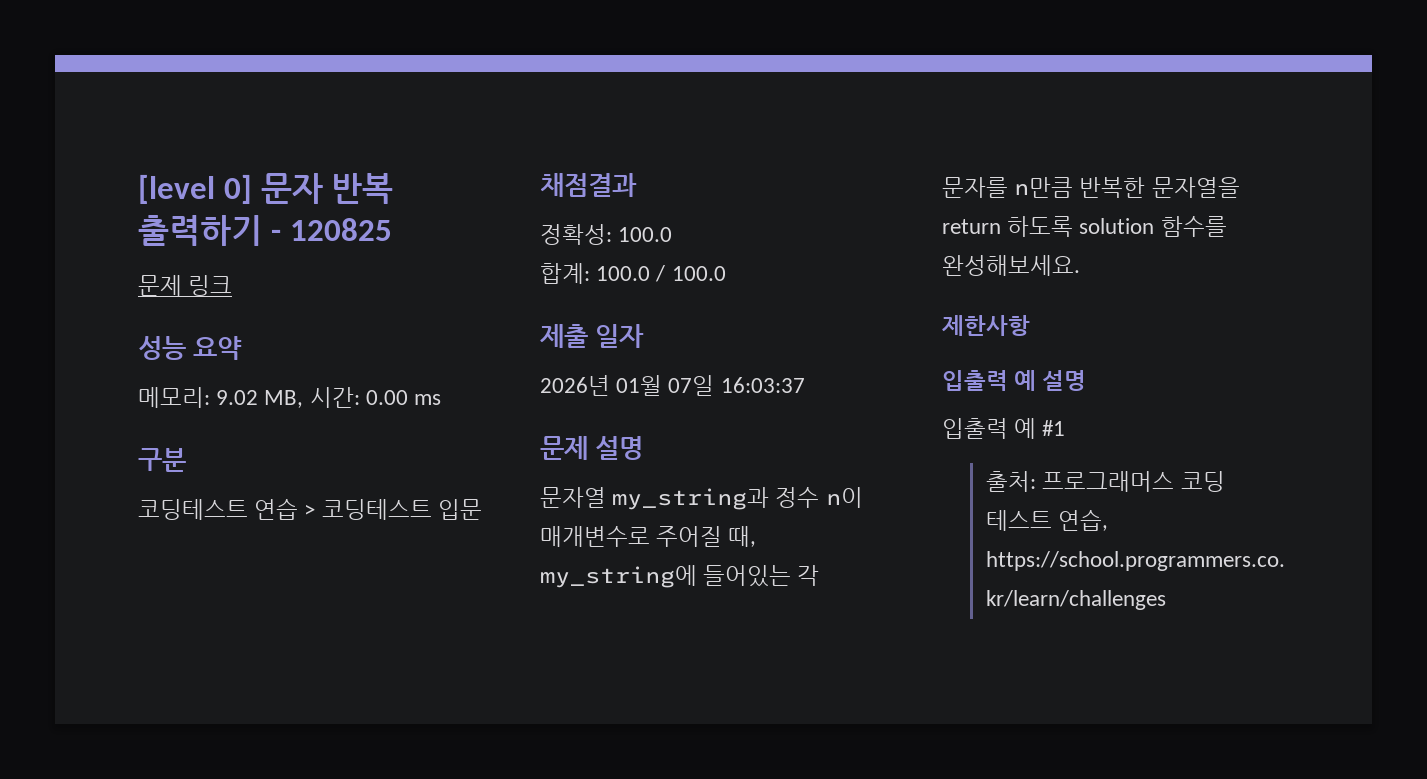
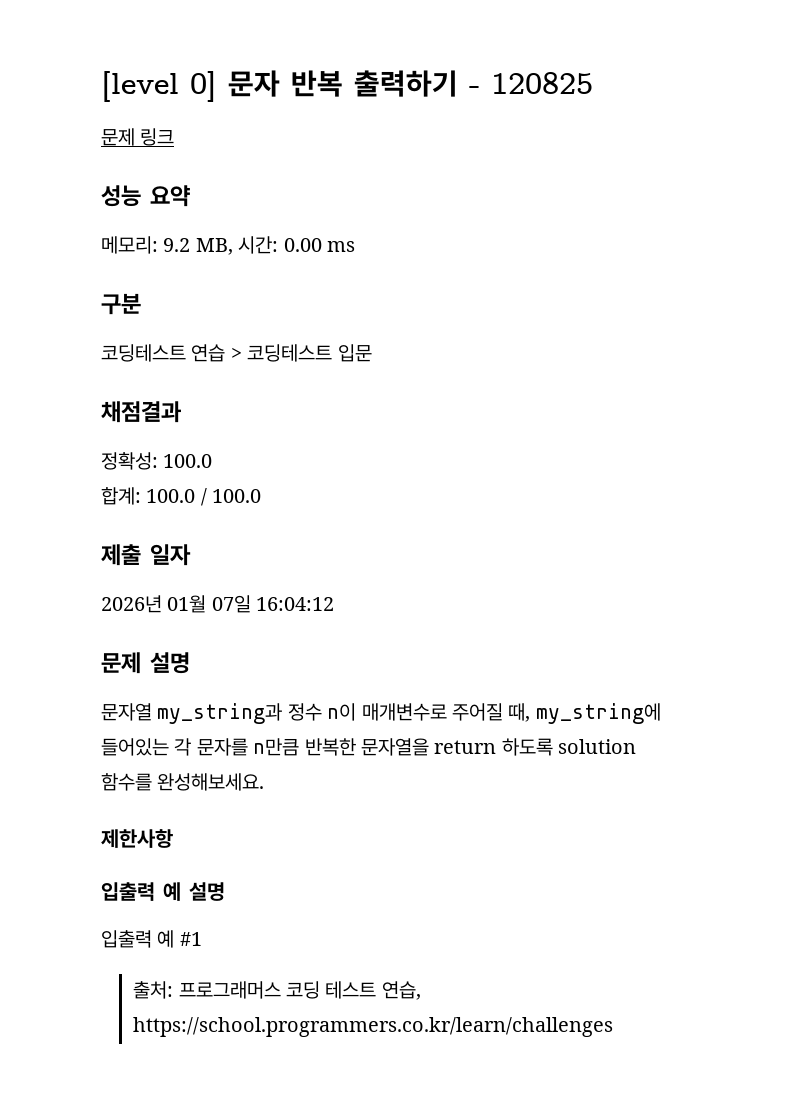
[216,390,259,405] 9.02 -> [163,238,191,252] 9.2
[720,377,805,393] 16:03:37 -> [256,597,335,611] 16:04:12

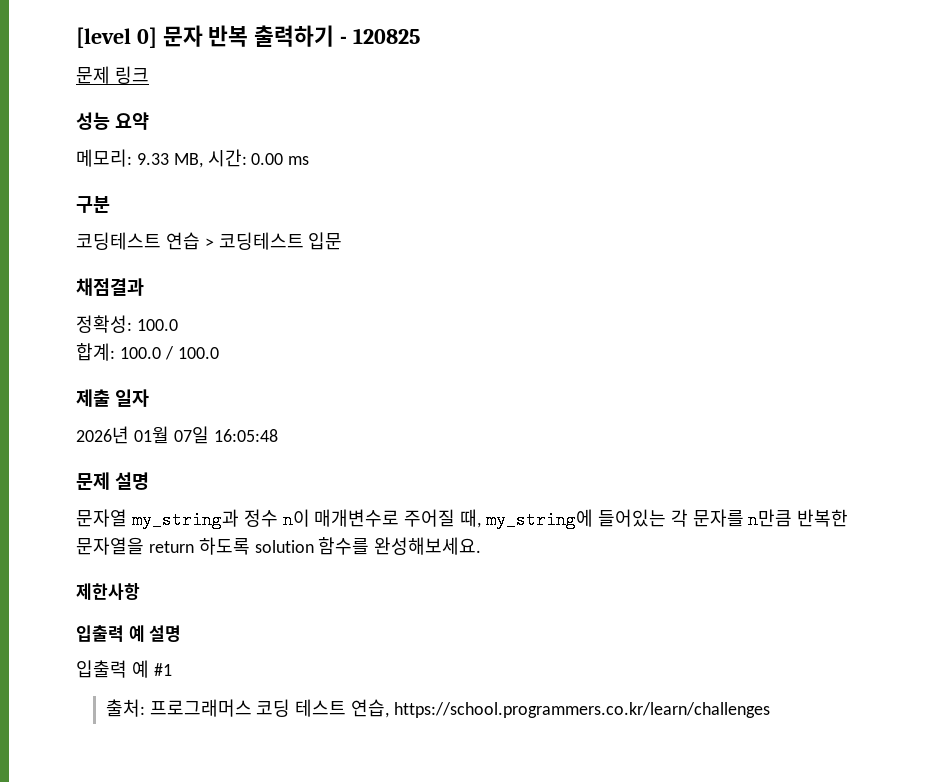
[163,238,191,252] 9.2 -> [136,153,169,165] 9.33
[256,597,335,611] 16:04:12 -> [213,429,278,442] 16:05:48

